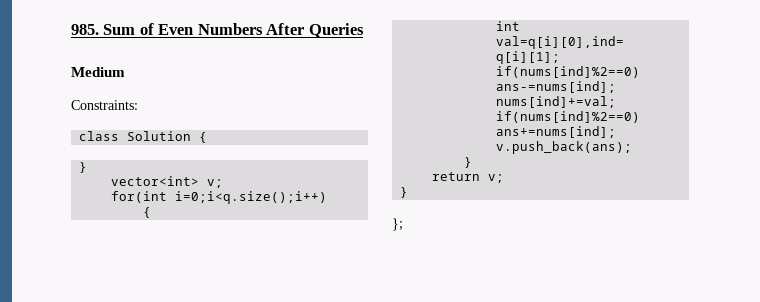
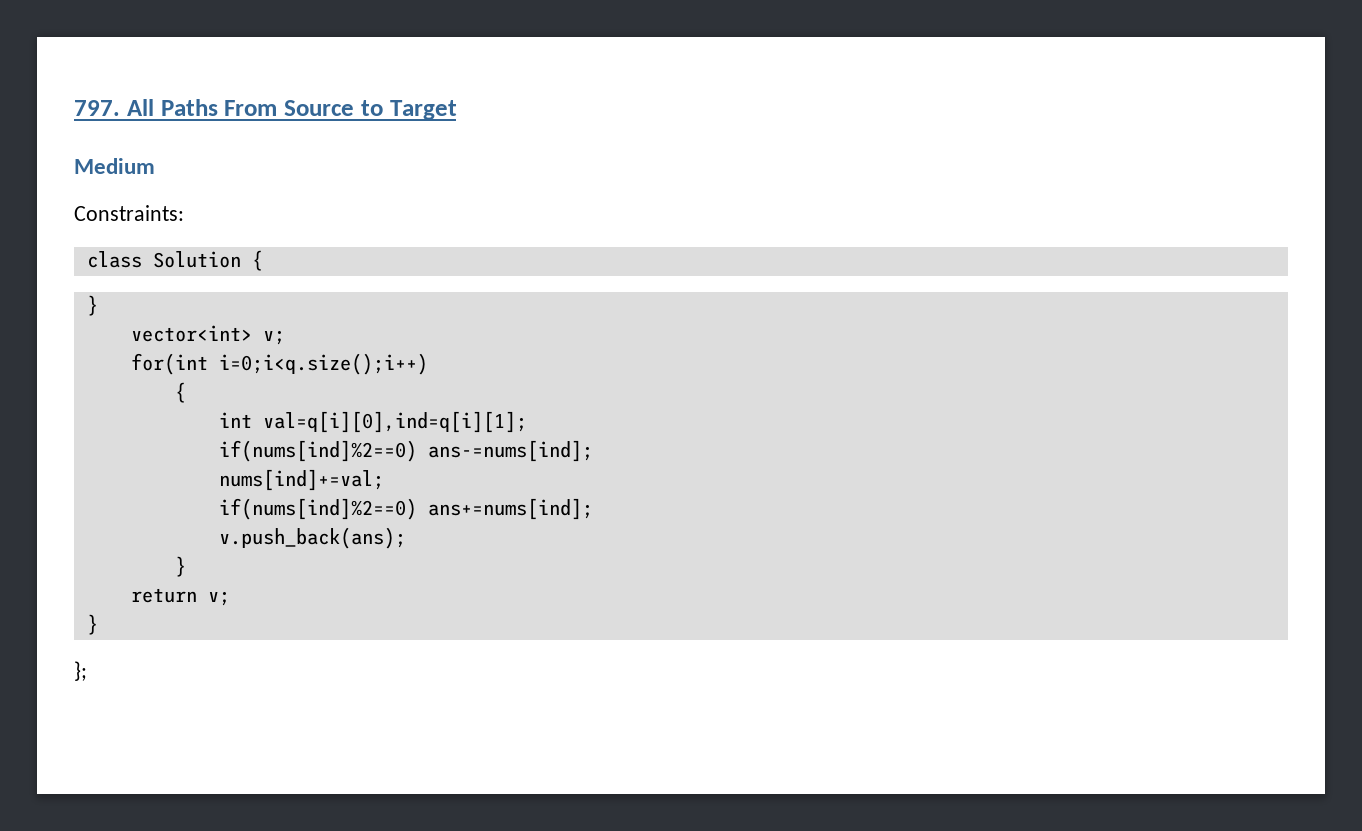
[71,23,364,38] 985. Sum of Even Numbers After Queries -> [74,99,457,120] 797. All Paths From Source to Target

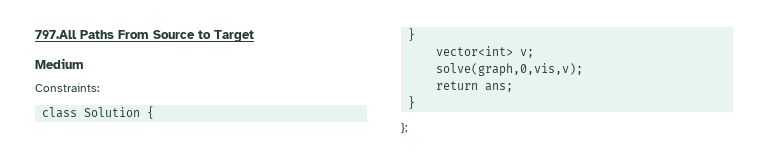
[74,99,154,116] 797. All -> [35,30,77,39] 797.All
[130,353,428,375] [174,382,186,403] [218,411,527,433] [218,440,593,462] [218,469,384,491] [218,498,593,520] [218,527,406,549] [174,556,186,577] for(int i=0;i<q.size();i++) // { // int val=q[i][0],ind=q[i][1]; // if(nums[ind]%2==0) ans-=nums[ind]; // nums[ind]+=val; // if(nums[ind]%2==0) ans+=nums[ind]; // v.push_back(ans); // } -> [436,63,584,76] solve(graph,0,vis,v);
[207,591,230,606] v; -> [485,83,514,92] ans;

